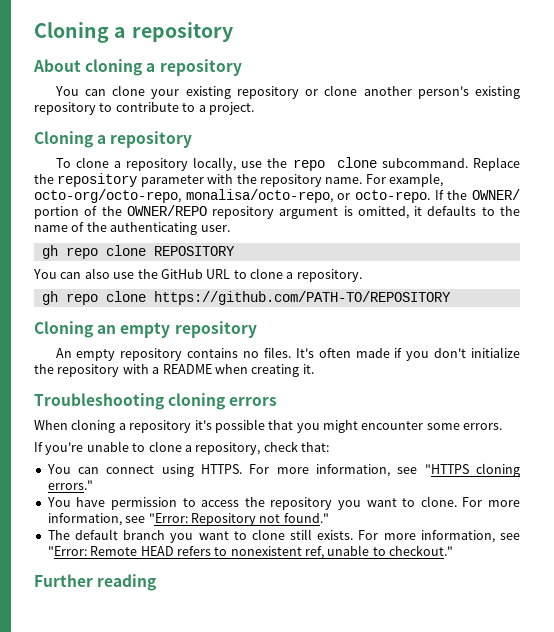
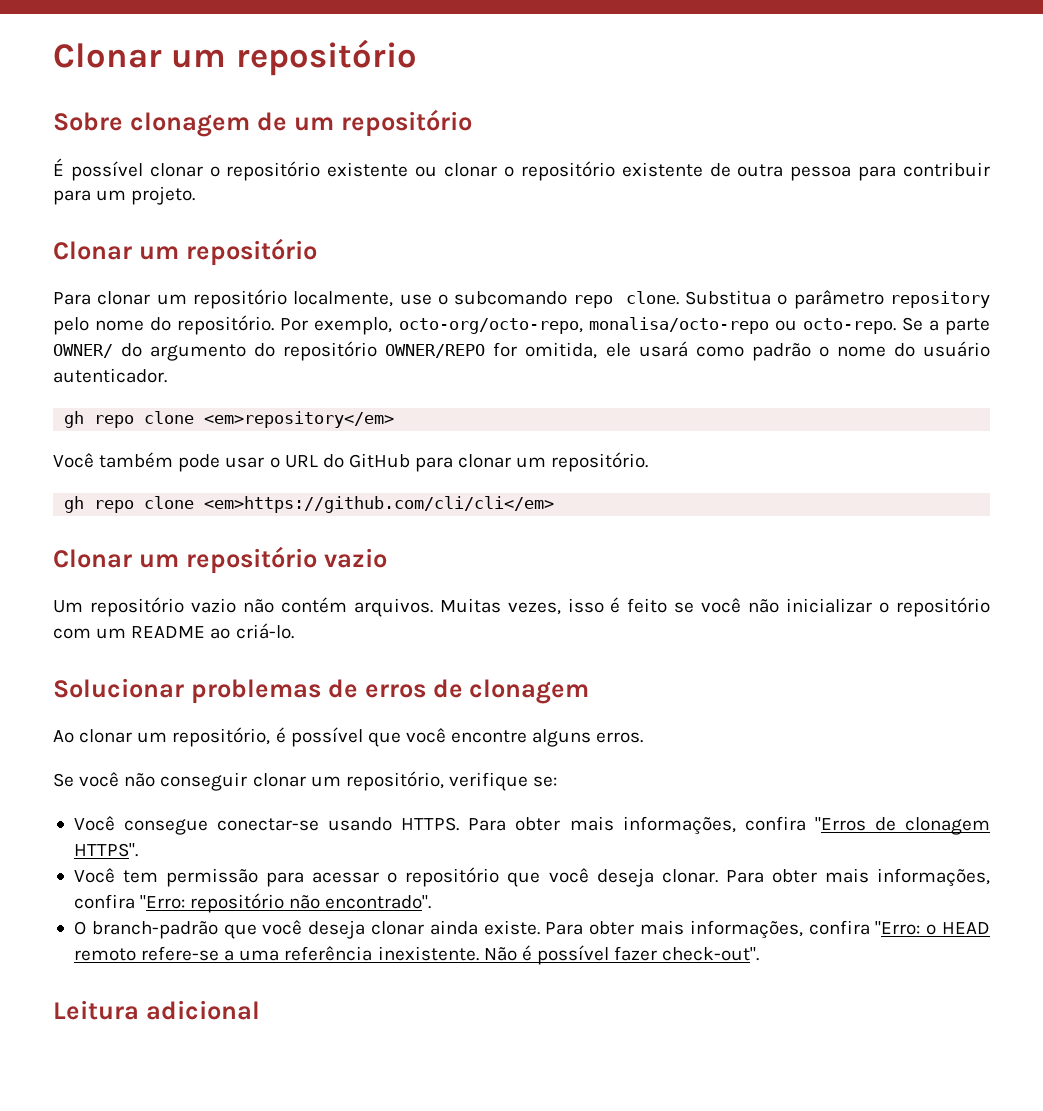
[34,22,233,43] [33,59,242,76] [54,85,520,99] [34,102,254,115] [34,131,193,148] [55,157,520,171] [34,173,443,187] [34,189,520,203] [34,205,520,219] [34,222,230,235] [41,245,235,259] [33,268,362,282] [41,291,451,305] [34,321,257,338] [55,347,520,361] [34,364,314,377] [34,393,278,410] [34,419,503,433] [34,441,329,455] [46,463,520,477] [47,480,93,490] [46,496,520,510] [47,513,329,526] [47,529,520,543] [47,545,454,559] [34,574,157,591] Cloning a repository // About cloning a repository // You can clone your existing repository or clone another person's existing repository to contribute to a project. // Cloning a repository // To clone a repository locally, use the repo clone subcommand. Replace the repository parameter with the repository name. For example, octo-org/octo-repo, monalisa/octo-repo, or octo-repo. If the OWNER/ portion of the OWNER/REPO repository argument is omitted, it defaults to the name of the authenticating user. // gh repo clone REPOSITORY // You can also use the GitHub URL to clone a repository. // gh repo clone https://github.com/PATH-TO/REPOSITORY // Cloning an empty repository // An empty repository contains no files. It's often made if you don't initialize the repository with a README when creating it. // Troubleshooting cloning errors // When cloning a repository it's possible that you might encounter some errors. // If you're unable to clone a repository, check that: // You can connect using HTTPS. For more information, see "HTTPS cloning errors." // You have permission to access the repository you want to clone. For more information, see "Error: Repository not found." // The default branch you want to clone still exists. For more information, see "Error: Remote HEAD refers to nonexistent ref, unable to checkout." // Further reading -> [53,39,417,76] [53,109,472,137] [53,158,991,181] [53,186,196,205] [53,238,317,266] [53,289,991,309] [53,315,991,335] [53,341,991,361] [53,368,167,383] [64,411,395,428] [53,452,649,472] [64,496,555,513] [53,546,387,574] [53,597,990,617] [53,623,294,639] [53,678,590,704] [53,727,644,747] [53,771,558,791] [73,816,991,835] [73,843,138,857] [73,867,990,887] [73,893,432,913] [73,920,990,939] [73,945,760,965] [53,1000,260,1020] Clonar um repositório // Sobre clonagem de um repositório // É possível clonar o repositório existente ou clonar o repositório existente de outra pessoa para contribuir para um projeto. // Clonar um repositório // Para clonar um repositório localmente, use o subcomando repo clone. Substitua o parâmetro repository pelo nome do repositório. Por exemplo, octo-org/octo-repo, monalisa/octo-repo ou octo-repo. Se a parte OWNER/ do argumento do repositório OWNER/REPO for omitida, ele usará como padrão o nome do usuário autenticador. // gh repo clone <em>repository</em> // Você também pode usar o URL do GitHub para clonar um repositório. // gh repo clone <em>https://github.com/cli/cli</em> // Clonar um repositório vazio // Um repositório vazio não contém arquivos. Muitas vezes, isso é feito se você não inicializar o repositório com um README ao criá-lo. // Solucionar problemas de erros de clonagem // Ao clonar um repositório, é possível que você encontre alguns erros. // Se você não conseguir clonar um repositório, verifique se: // Você consegue conectar-se usando HTTPS. Para obter mais informações, confira "Erros de clonagem HTTPS". // Você tem permissão para acessar o repositório que você deseja clonar. Para obter mais informações, confira "Erro: repositório não encontrado". // O branch-padrão que você deseja clonar ainda existe. Para obter mais informações, confira "Erro: o HEAD remoto refere-se a uma referência inexistente. Não é possível fazer check-out". // Leitura adicional

